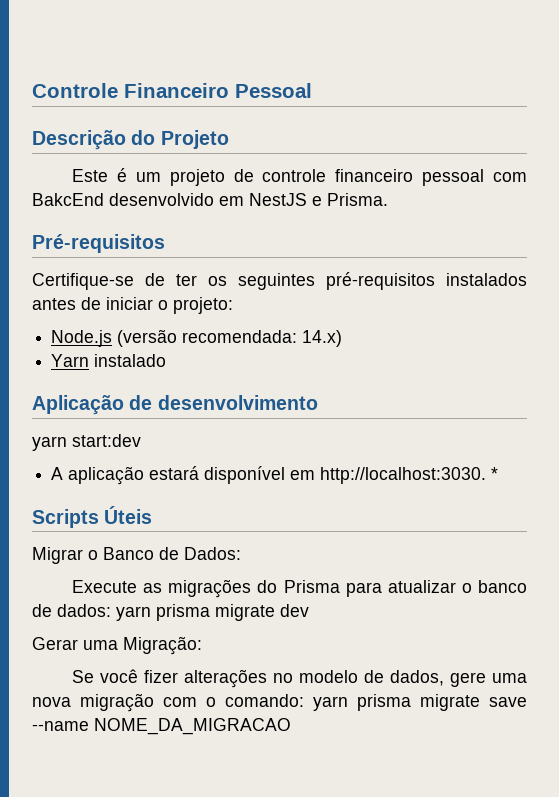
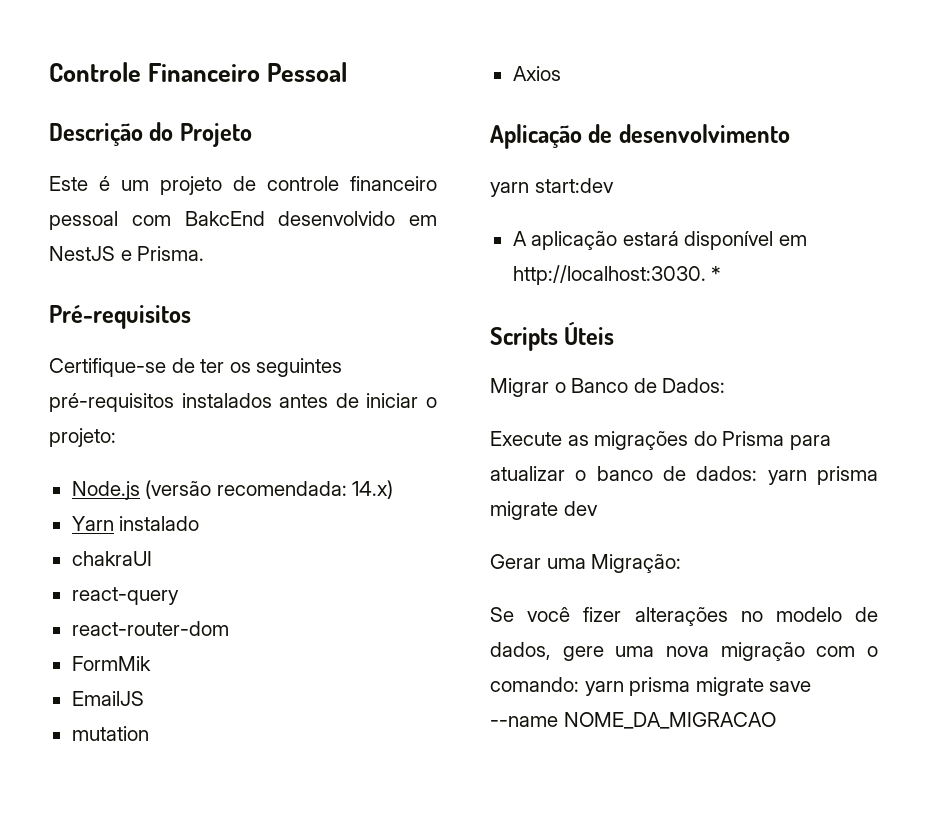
(167, 360) none -> [71,551,152,566] [71,587,179,605] [71,621,229,636] [71,656,151,671] [71,691,144,706] [71,726,149,741] [512,66,561,81] // chakraUI // react-query // react-router-dom // FormMik // EmailJS // mutation // Axios

